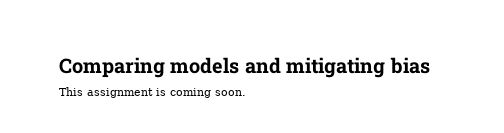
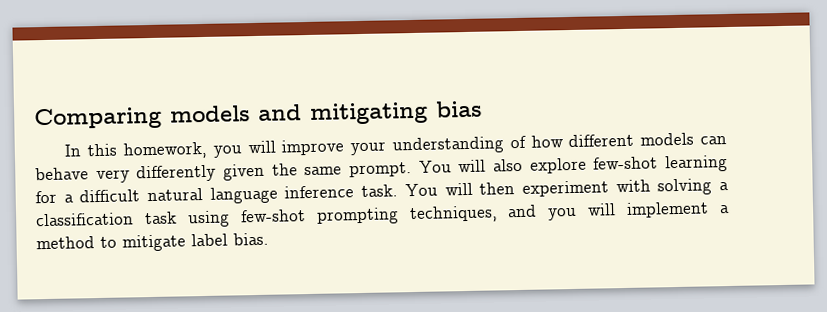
[59,87,246,98] This assignment is coming soon. -> [64,132,727,160] [35,155,728,184] [35,178,730,204] [36,201,730,228] [36,232,269,252] In this homework, you will improve your understanding of how different models can behave very differently given the same prompt. You will also explore few-shot learning for a difficult natural language inference task. You will then experiment with solving a classification task using few-shot prompting techniques, and you will implement a method to mitigate label bias.

